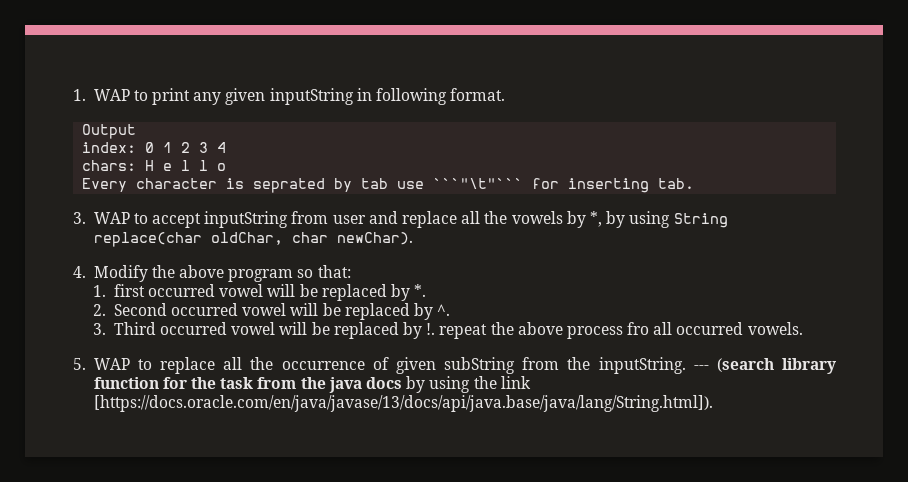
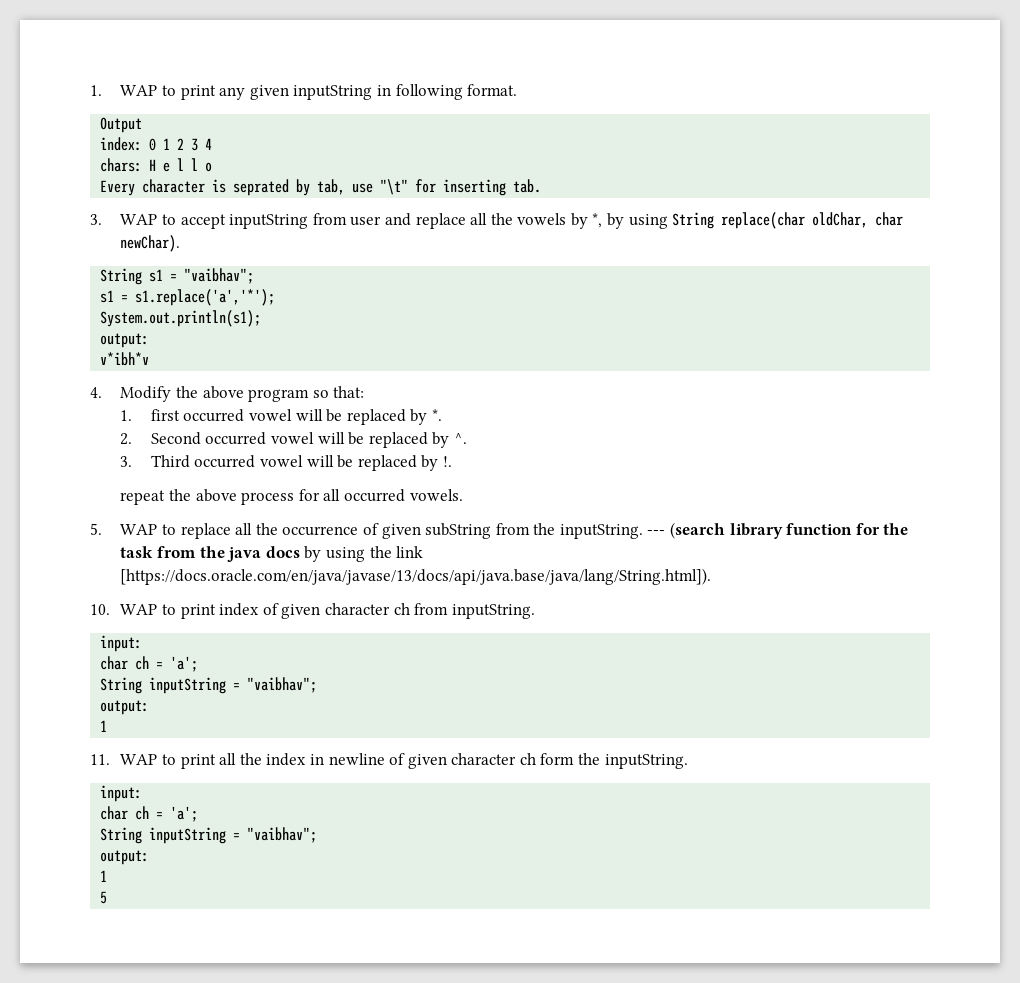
[361,178,524,189] tab use ```"\t"``` -> [317,179,409,195] tab, use "\t"
(413, 238) none -> [100,268,255,285] [100,289,276,306] [100,310,262,327] [100,333,150,348] [100,352,150,366] // String s1 = "vaibhav"; // s1 = s1.replace('a','*'); // System.out.println(s1); // output: // v*ibh*v
(436, 329) none -> (452, 461) //
[627,322,650,335] fro -> [298,489,320,501] for
(713, 403) none -> [90,603,535,619] [100,635,143,652] [100,656,199,672] [100,677,318,694] [100,700,150,715] [100,720,108,732] [90,753,688,769] [100,785,143,802] [100,806,199,822] [100,827,318,844] [100,850,150,865] [100,870,108,882] [100,891,108,904] // 10. WAP to print index of given character ch from inputString. // input: // char ch = 'a'; // String inputString = "vaibhav"; // output: // 1 // 11. WAP to print all the index in newline of given character ch form the inputString. // input: // char ch = 'a'; // String inputString = "vaibhav"; // output: // 1 // 5

